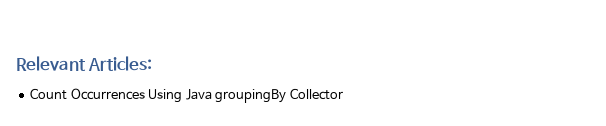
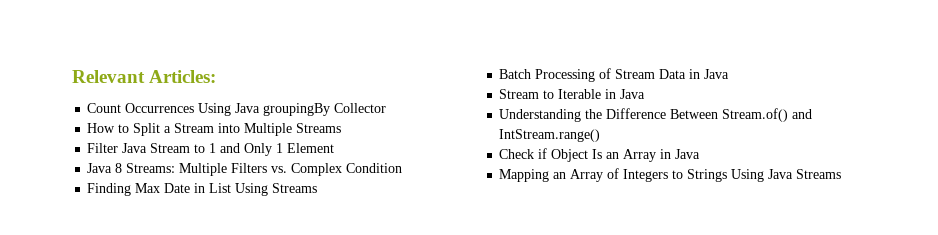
(343, 94) none -> [87,123,342,136] [87,143,335,156] [87,163,403,176] [87,183,318,196] [499,68,730,82] [499,89,646,99] [499,108,813,122] [499,129,601,142] [499,148,701,162] [499,168,842,182] // How to Split a Stream into Multiple Streams // Filter Java Stream to 1 and Only 1 Element // Java 8 Streams: Multiple Filters vs. Complex Condition // Finding Max Date in List Using Streams // Batch Processing of Stream Data in Java // Stream to Iterable in Java // Understanding the Difference Between Stream.of() and IntStream.range() // Check if Object Is an Array in Java // Mapping an Array of Integers to Strings Using Java Streams

